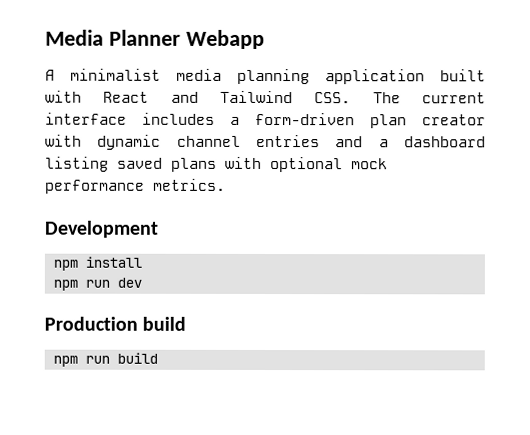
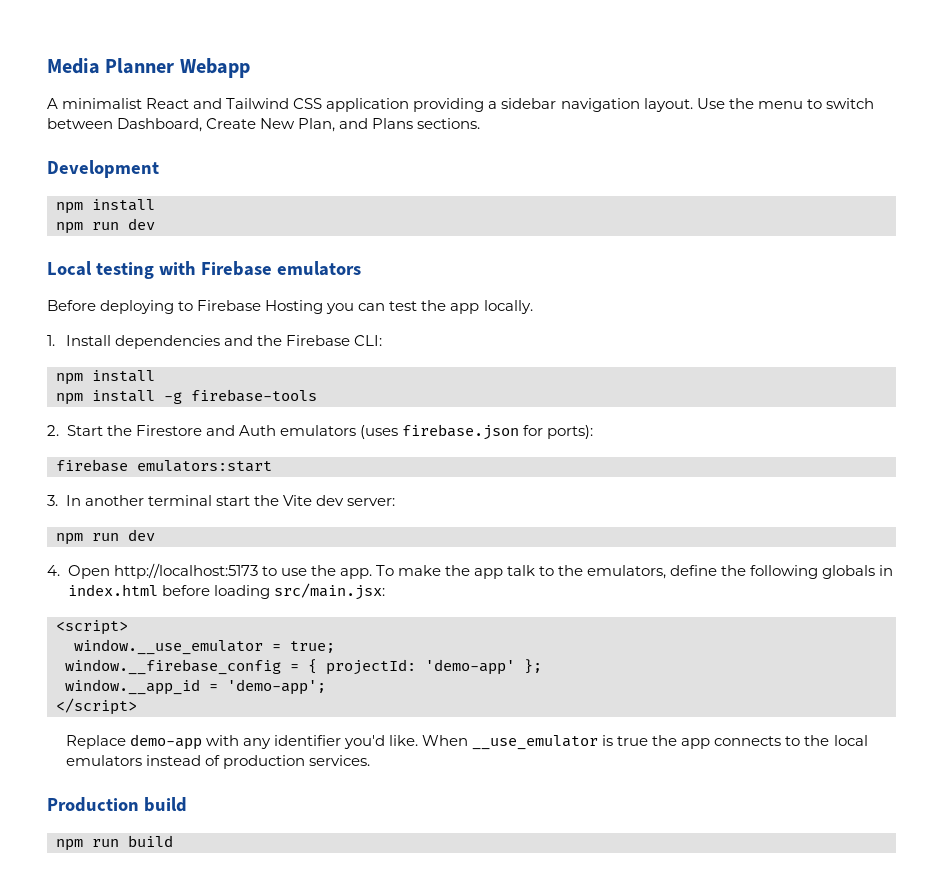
[176,68,486,85] [45,90,486,104] [45,112,486,129] [45,134,486,150] [45,156,388,173] [45,178,226,194] media planning application built with React and Tailwind CSS. The current interface includes a form-driven plan creator with dynamic channel entries and a dashboard listing saved plans with optional mock performance metrics. -> [146,98,874,112] [47,118,481,132] React and Tailwind CSS application providing a sidebar navigation layout. Use the menu to switch between Dashboard, Create New Plan, and Plans sections.
(142, 282) none -> [47,261,361,279] [47,300,533,314] [47,335,382,349] [56,370,155,385] [56,389,317,405] [47,424,593,440] [56,459,272,472] [47,495,396,506] [56,529,155,545] [47,563,894,579] [67,583,385,600] [56,620,128,635] [74,639,335,655] [65,659,542,675] [65,679,326,695] [56,698,137,715] [65,734,868,750] [65,755,370,769] // Local testing with Firebase emulators // Before deploying to Firebase Hosting you can test the app locally. // 1. Install dependencies and the Firebase CLI: // npm install // npm install -g firebase-tools // 2. Start the Firestore and Auth emulators (uses firebase.json for ports): // firebase emulators:start // 3. In another terminal start the Vite dev server: // npm run dev // 4. Open http://localhost:5173 to use the app. To make the app talk to the emulators, define the following globals in index.html before loading src/main.jsx: // <script> // window.__use_emulator = true; // window.__firebase_config = { projectId: 'demo-app' }; // window.__app_id = 'demo-app'; // </script> // Replace demo-app with any identifier you'd like. When __use_emulator is true the app connects to the local emulators instead of production services.

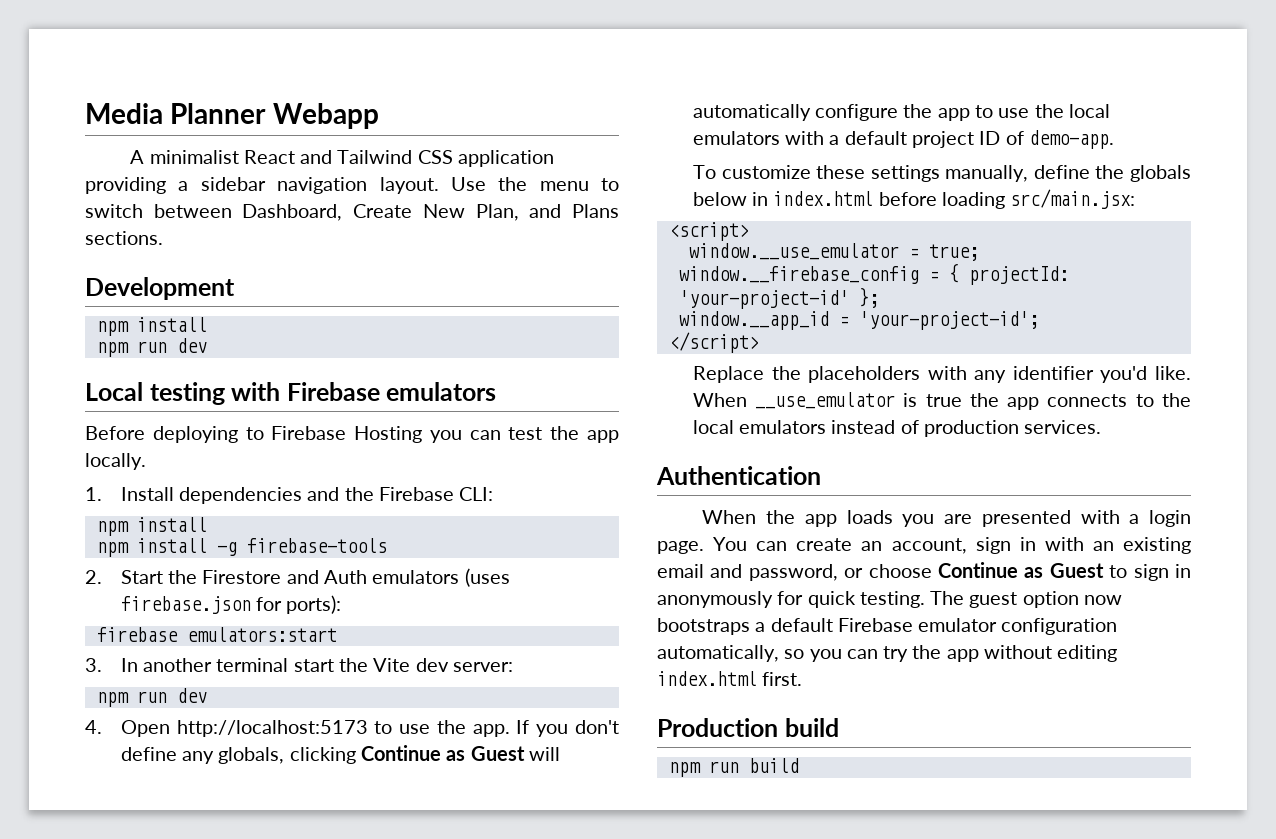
[375,565,876,579] To make the app talk to the emulators, define the following globals -> [516,720,619,737] [120,745,560,764] [692,104,1110,121] [692,130,1114,149] [692,165,1191,182] [692,192,747,206] If you don't define any globals, clicking Continue as Guest will automatically configure the app to use the local emulators with a default project ID of demo-app. // To customize these settings manually, define the globals below
[425,659,515,675] 'demo-app' -> [678,290,849,309] 'your-project-id'
[227,679,326,695] 'demo-app'; -> [858,311,1039,330] 'your-project-id';
[129,734,202,750] demo-app -> [771,366,921,383] the placeholders
(370, 760) none -> [656,466,821,485] [702,510,1191,527] [657,537,1191,554] [657,562,1191,581] [657,591,1122,608] [657,618,1118,635] [657,645,1118,662] [657,671,803,686] // Authentication // When the app loads you are presented with a login page. You can create an account, sign in with an existing email and password, or choose Continue as Guest to sign in anonymously for quick testing. The guest option now bootstraps a default Firebase emulator configuration automatically, so you can try the app without editing index.html first.

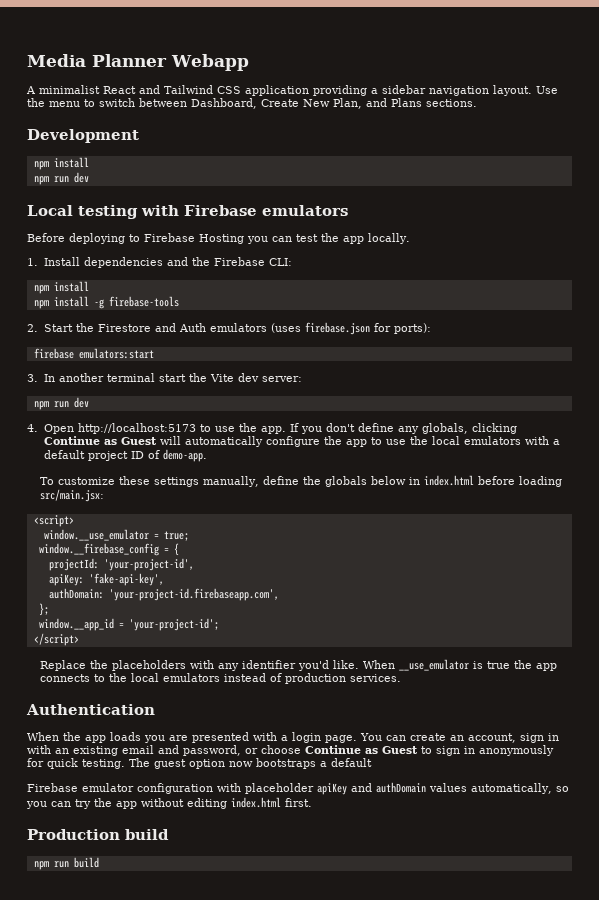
[968,266,1069,285] [678,290,849,309] projectId: 'your-project-id' -> [48,558,194,571] [48,573,164,586] [48,588,279,601] // projectId: 'your-project-id', // apiKey: 'fake-api-key', // authDomain: 'your-project-id.firebaseapp.com', //
(833, 625) none -> (372, 762) //
(1118, 626) none -> [217,782,467,795] with placeholder apiKey and authDomain values

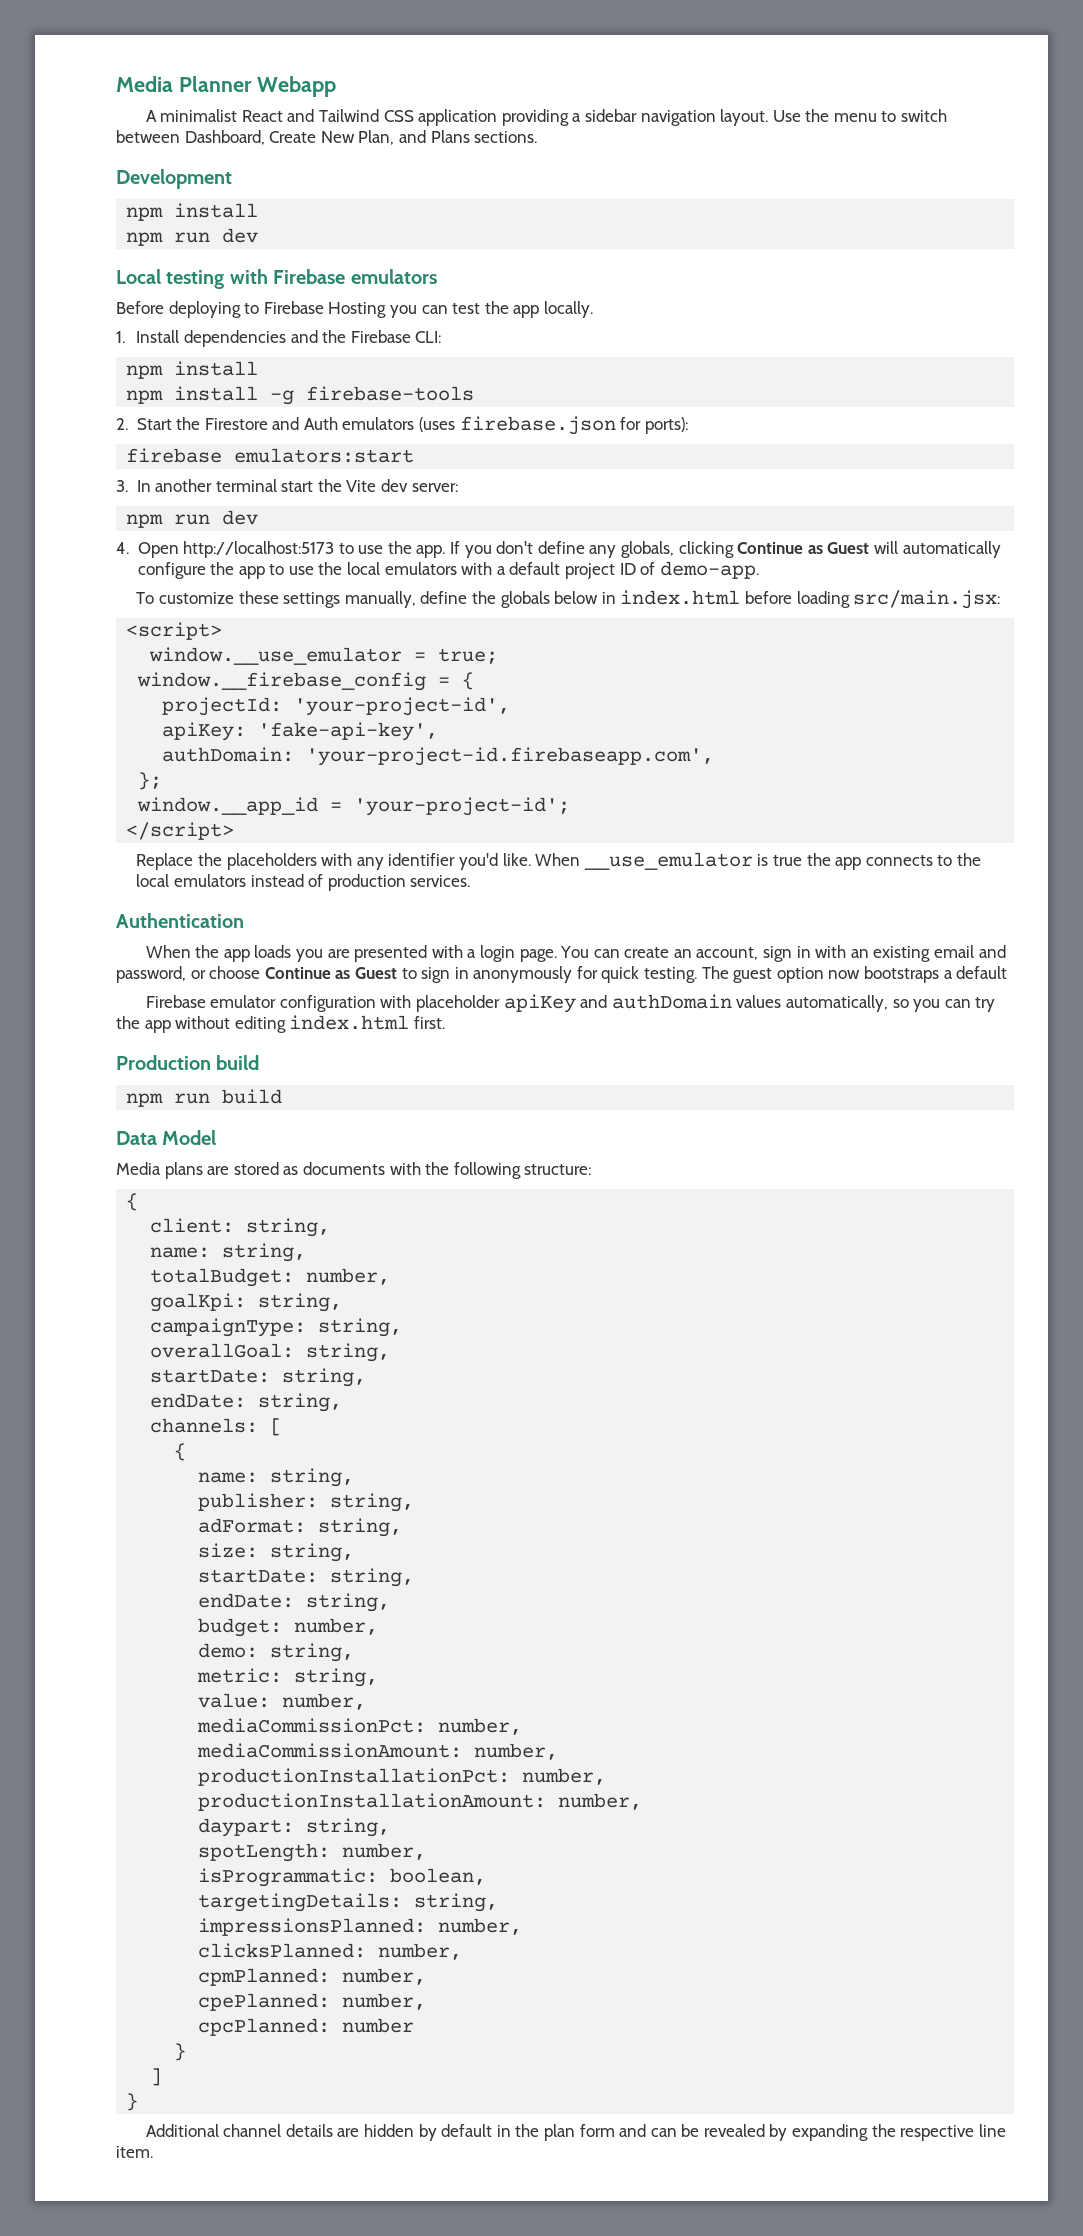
(99, 862) none -> [116,1130,217,1145] [116,1162,592,1179] [126,1193,139,1211] [150,1218,331,1237] [150,1243,307,1262] [150,1268,391,1287] [150,1293,343,1312] [150,1318,403,1337] [150,1343,391,1362] [150,1368,367,1387] [150,1393,343,1412] [150,1418,283,1436] [174,1443,187,1461] [198,1468,355,1487] [198,1493,415,1512] [198,1518,403,1537] [198,1543,355,1562] [198,1568,415,1587] [198,1593,391,1612] [198,1618,379,1637] [198,1643,355,1662] [197,1668,379,1687] [198,1693,367,1710] [197,1718,523,1735] [197,1743,559,1760] [198,1768,607,1786] [198,1793,643,1811] [198,1818,391,1837] [198,1843,427,1862] [198,1868,487,1887] [198,1893,499,1912] [198,1918,523,1936] [198,1943,463,1960] [198,1968,427,1986] [198,1993,427,2011] [198,2018,415,2036] [174,2043,187,2061] [150,2068,163,2086] [126,2093,139,2111] [145,2124,1006,2141] [116,2146,153,2158] // Data Model // Media plans are stored as documents with the following structure: // { // client: string, // name: string, // totalBudget: number, // goalKpi: string, // campaignType: string, // overallGoal: string, // startDate: string, // endDate: string, // channels: [ // { // name: string, // publisher: string, // adFormat: string, // size: string, // startDate: string, // endDate: string, // budget: number, // demo: string, // metric: string, // value: number, // mediaCommissionPct: number, // mediaCommissionAmount: number, // productionInstallationPct: number, // productionInstallationAmount: number, // daypart: string, // spotLength: number, // isProgrammatic: boolean, // targetingDetails: string, // impressionsPlanned: number, // clicksPlanned: number, // cpmPlanned: number, // cpePlanned: number, // cpcPlanned: number // } // ] // } // Additional channel details are hidden by default in the plan form and can be revealed by expanding the respective line item.

